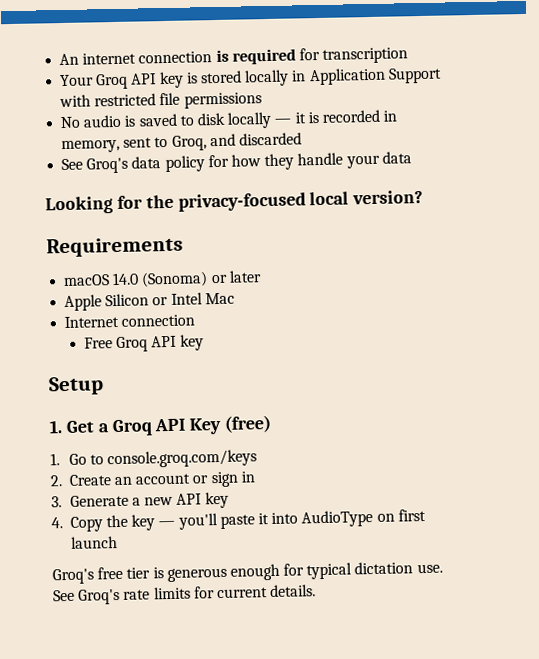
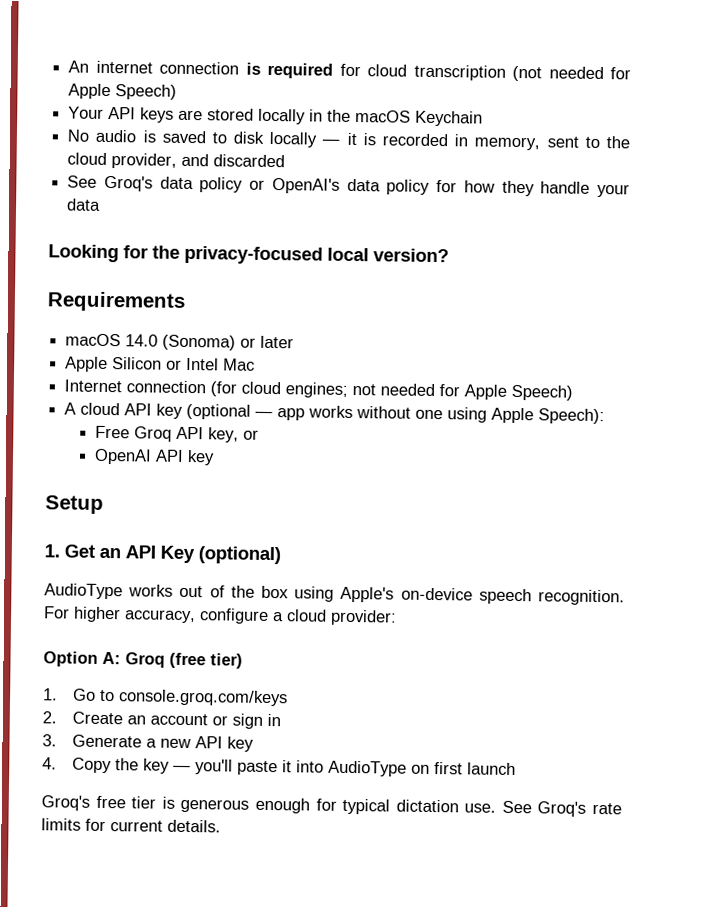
(320, 54) none -> [367,64,408,77] cloud
[59,67,442,90] [59,92,262,109] // Your Groq API key is stored locally in Application Support with restricted file permissions -> [512,65,632,82] [68,83,178,100] [68,106,484,127] (not needed for Apple Speech) // Your API keys are stored locally in the macOS Keychain
[171,135,207,151] Groq, -> [606,136,630,149] [67,152,178,169] the cloud provider,
(205, 164) none -> [249,177,431,195] or OpenAI's data policy
(196, 320) none -> [210,381,574,401] [64,402,606,425] (for cloud engines; not needed for Apple Speech) // A cloud API key (optional — app works without one using Apple Speech):
(178, 341) none -> [207,427,259,443] [93,448,184,465] key, or // OpenAI API
[97,414,273,437] a Groq API Key (free) -> [99,545,281,565] [44,583,625,606] [44,606,397,626] [43,651,243,669] an API Key (optional) // AudioType works out of the box using Apple's on-device speech recognition. For higher accuracy, configure a cloud provider: // Option A: Groq (free tier)

